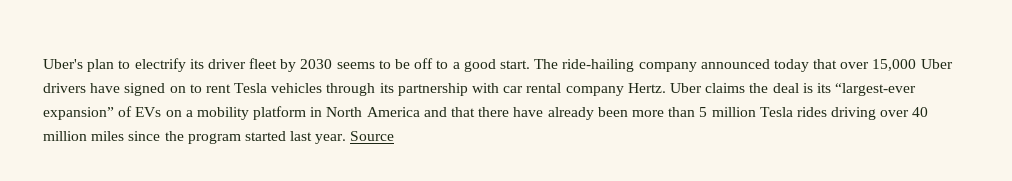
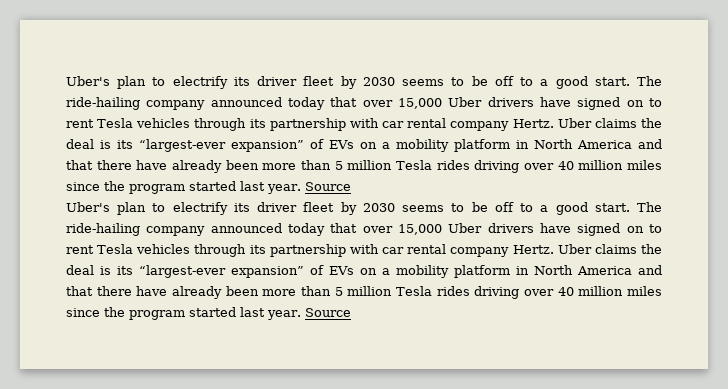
(395, 136) none -> [66,202,663,215] [66,223,662,236] [66,244,662,257] [66,265,662,278] [66,286,663,299] [66,307,351,320] // Uber's plan to electrify its driver fleet by 2030 seems to be off to a good start. The ride-hailing company announced today that over 15,000 Uber drivers have signed on to rent Tesla vehicles through its partnership with car rental company Hertz. Uber claims the deal is its “largest-ever expansion” of EVs on a mobility platform in North America and that there have already been more than 5 million Tesla rides driving over 40 million miles since the program started last year. Source

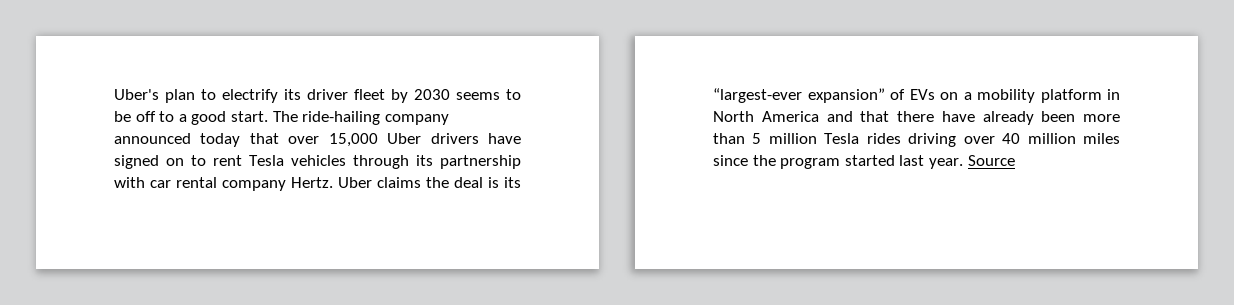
[66,202,663,215] [66,223,662,236] [66,244,662,257] [66,265,662,278] [66,286,663,299] [66,307,351,320] // Uber's plan to electrify its driver fleet by 2030 seems to be off to a good start. The ride-hailing company announced today that over 15,000 Uber drivers have signed on to rent Tesla vehicles through its partnership with car rental company Hertz. Uber claims the deal is its “largest-ever expansion” of EVs on a mobility platform in North America and that there have already been more than 5 million Tesla rides driving over 40 million miles since the program started last year. Source -> (1015, 160) none

